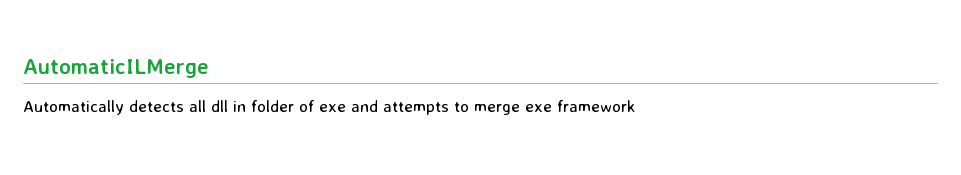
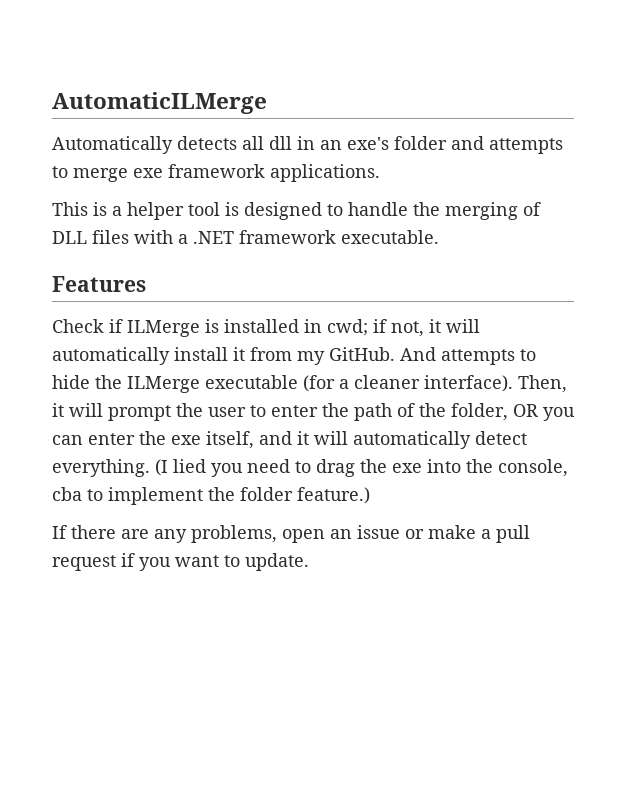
[251,100,346,112] folder of exe -> [320,136,447,150] an exe's folder
(635, 106) none -> [270,164,380,182] [52,202,541,220] [52,230,439,244] [52,276,146,292] [52,319,480,337] [52,347,536,365] [52,375,567,393] [52,403,575,421] [52,431,527,449] [52,459,568,477] [52,487,370,505] [52,525,530,543] [52,553,309,571] applications. // This is a helper tool is designed to handle the merging of DLL files with a .NET framework executable. // Features // Check if ILMerge is installed in cwd; if not, it will automatically install it from my GitHub. And attempts to hide the ILMerge executable (for a cleaner interface). Then, it will prompt the user to enter the path of the folder, OR you can enter the exe itself, and it will automatically detect everything. (I lied you need to drag the exe into the console, cba to implement the folder feature.) // If there are any problems, open an issue or make a pull request if you want to update.

